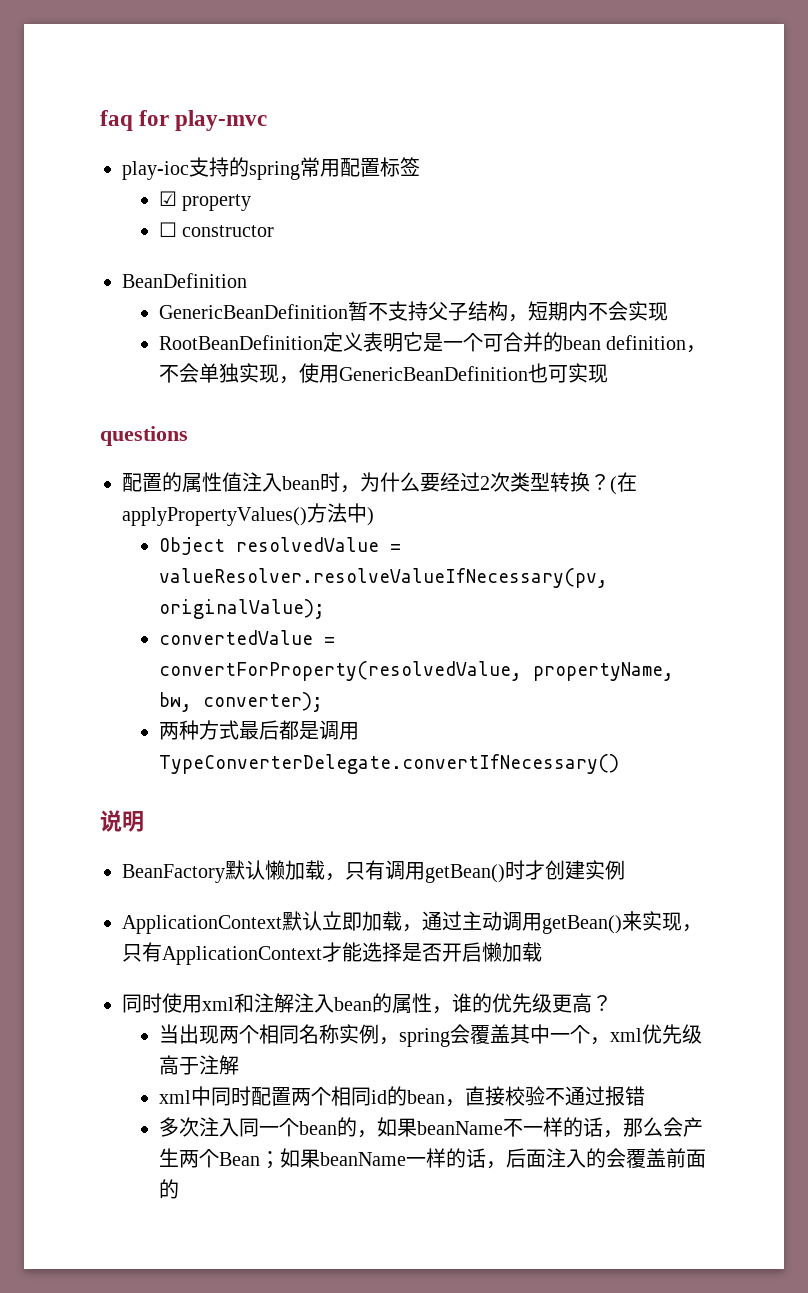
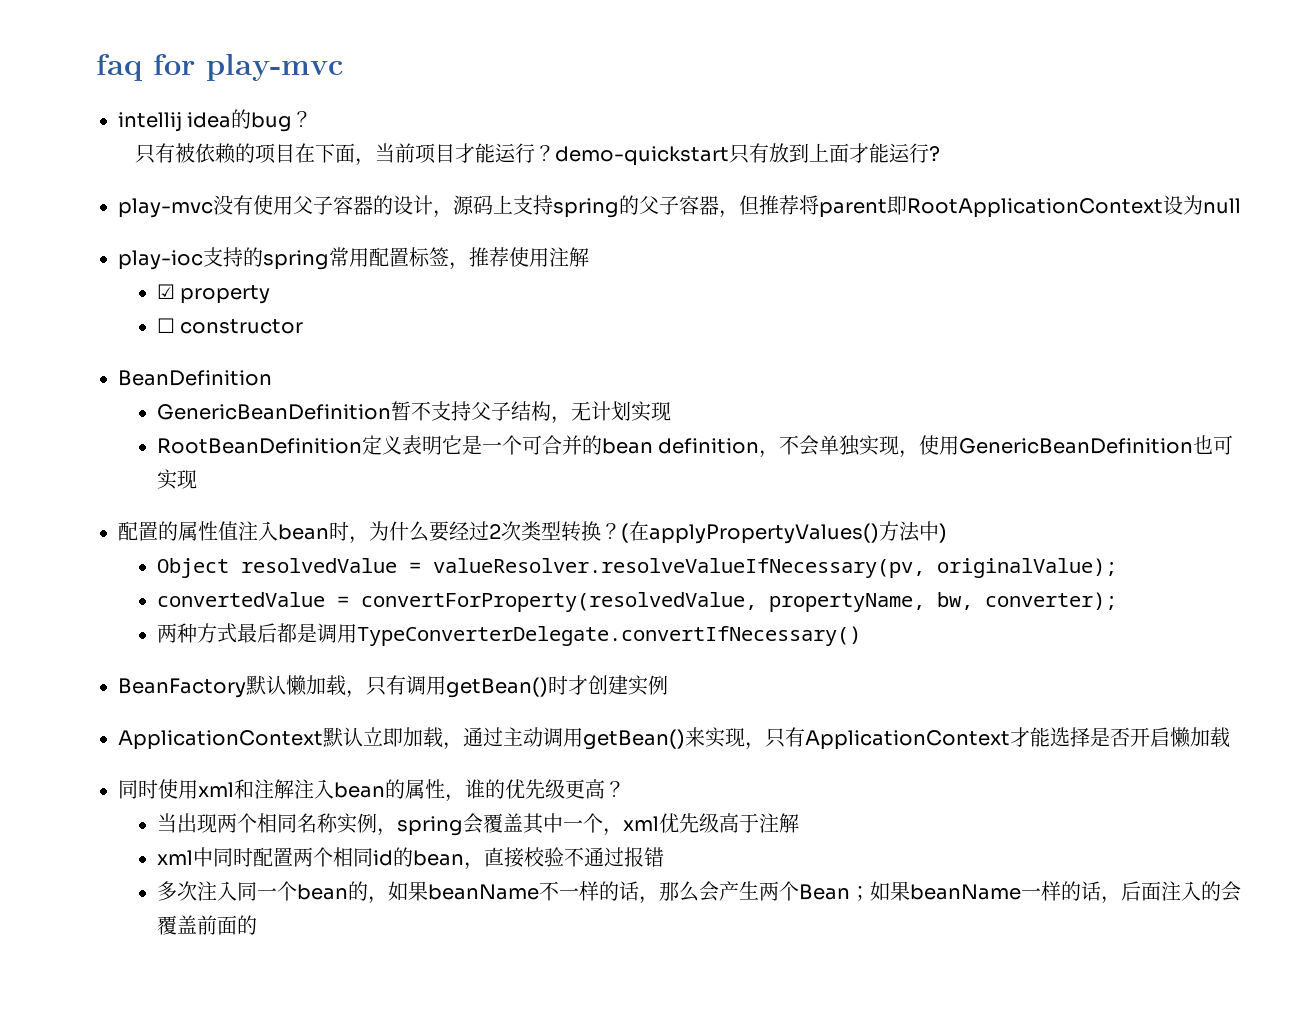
(268, 120) none -> [118,109,313,132] [134,143,940,166] [118,195,1241,218] // intellij idea的bug？ // 只有被依赖的项目在下面，当前项目才能运行？demo-quickstart只有放到上面才能运行? // play-mvc没有使用父子容器的设计，源码上支持spring的父子容器，但推荐将parent即RootApplicationContext设为null
(420, 166) none -> [449,247,589,270] ，推荐使用注解
[527,301,628,321] 短期内不会 -> [570,401,631,421] 无计划
[100,426,188,446] // questions -> (197, 479) none
[100,810,144,832] // 说明 -> (861, 636) none

